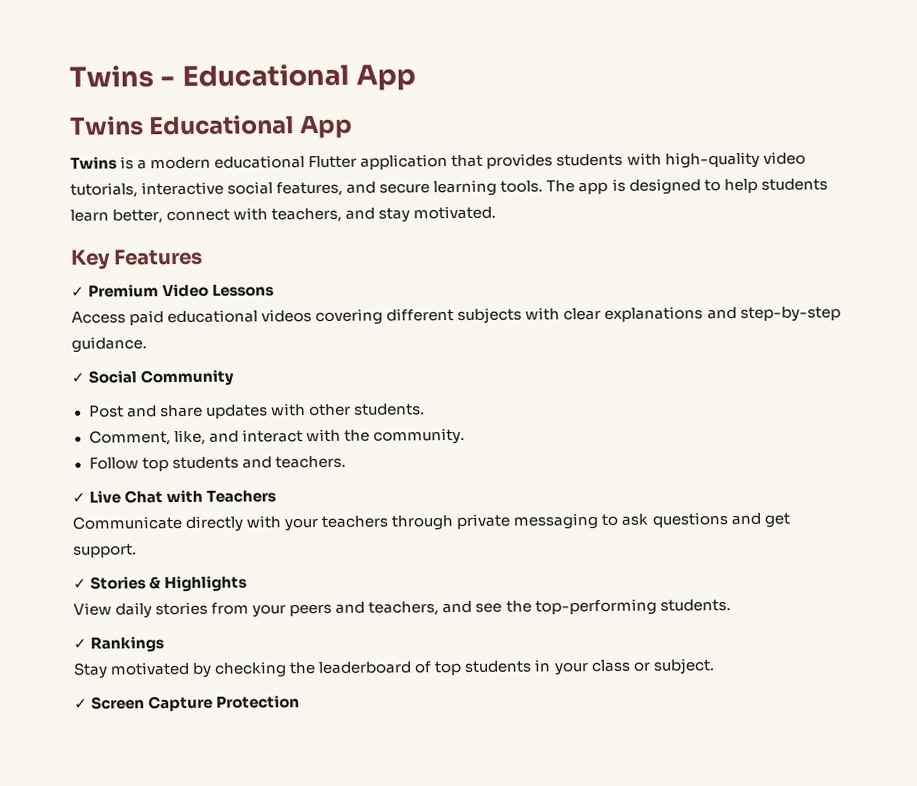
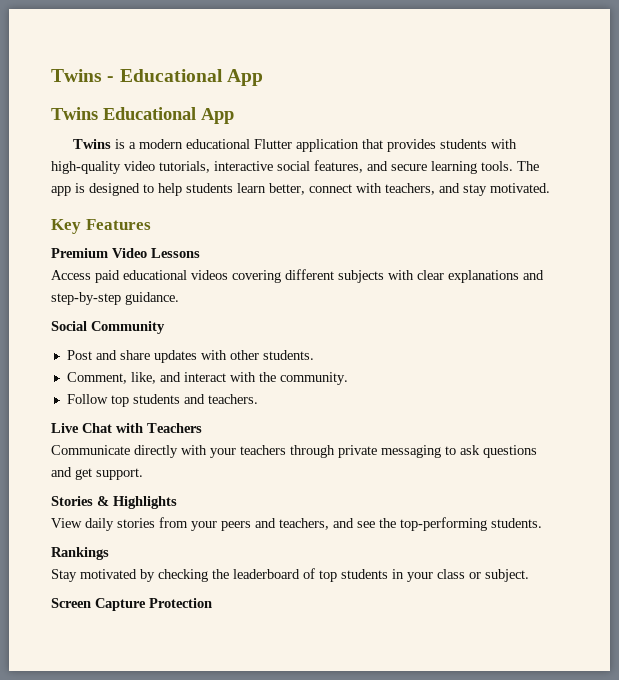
[71,286,85,297] ✓ -> (151, 224) none
[71,372,85,383] ✓ -> (179, 298) none
[72,492,86,503] ✓ -> (258, 399) none
[73,578,87,589] ✓ -> (143, 474) none
[73,638,87,649] ✓ -> (542, 523) none
[74,698,88,709] ✓ -> (529, 575) none

